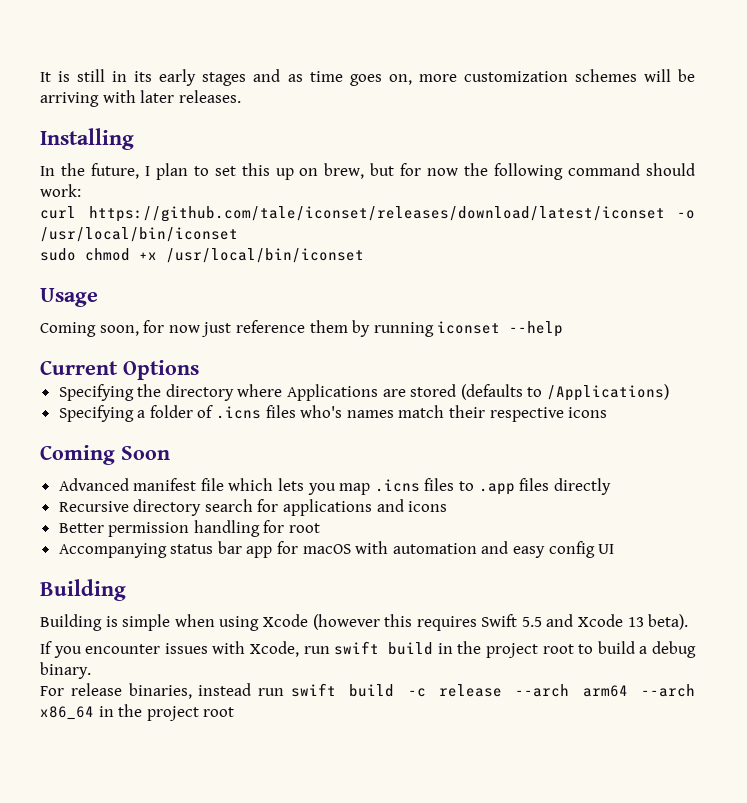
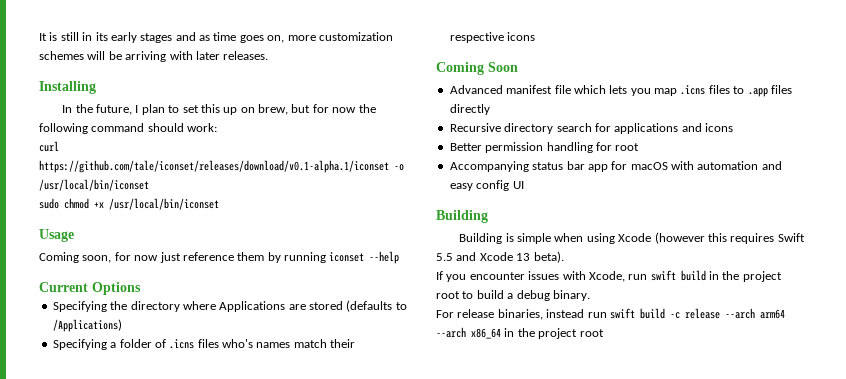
[88,206,665,222] https://github.com/tale/iconset/releases/download/latest/iconset -> [39,160,389,173] https://github.com/tale/iconset/releases/download/v0.1-alpha.1/iconset

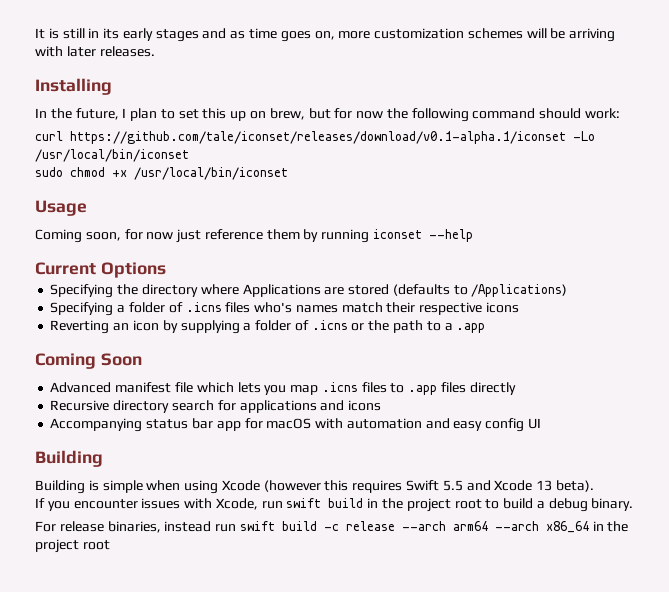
[394,164,404,171] -o -> [573,131,595,141] -Lo
(536, 36) none -> [50,320,486,334] // Reverting an icon by supplying a folder of .icns or the path to a .app
[449,142,640,153] // Better permission handling for root -> (382, 405) none

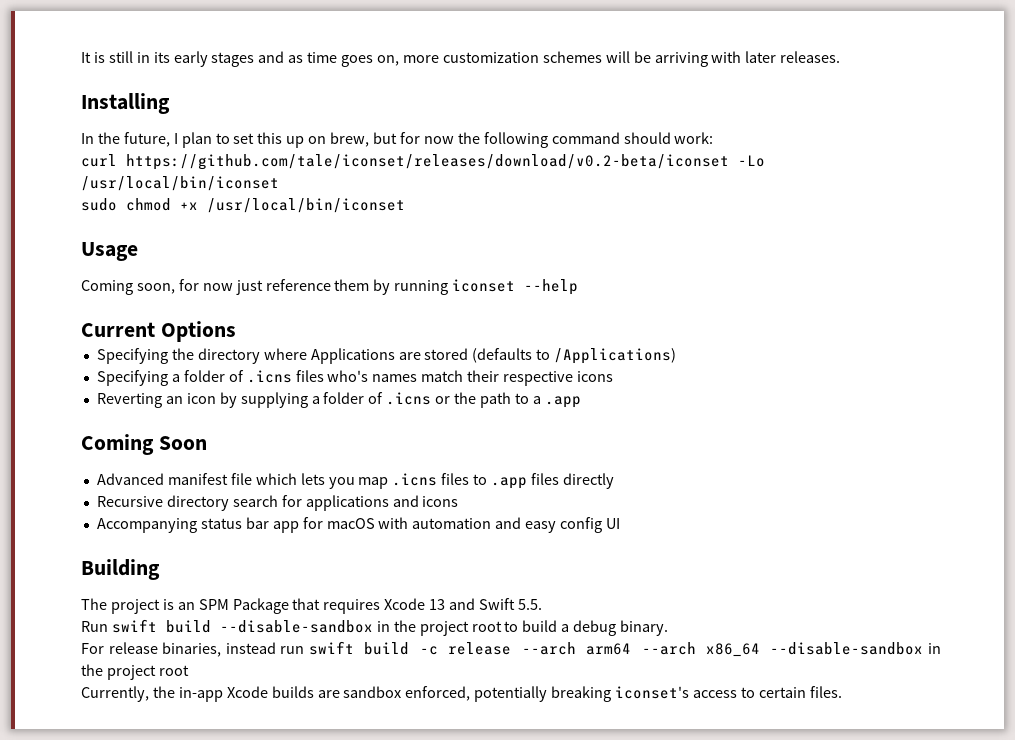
[70,131,566,144] https://github.com/tale/iconset/releases/download/v0.1-alpha.1/iconset -> [126,154,729,170] https://github.com/tale/iconset/releases/download/v0.2-beta/iconset
[35,480,594,494] [35,498,364,511] Building is simple when using Xcode (however this requires Swift 5.5 and Xcode 13 beta). // If you encounter issues with Xcode, run swift build -> [81,598,542,614] [81,619,373,633] The project is an SPM Package that requires Xcode 13 and Swift 5.5. // Run swift build --disable-sandbox
[592,521,629,532] [35,539,110,553] in the project root -> [770,642,941,655] [81,664,189,680] [81,686,842,702] --disable-sandbox in the project root // Currently, the in-app Xcode builds are sandbox enforced, potentially breaking iconset's access to certain files.

